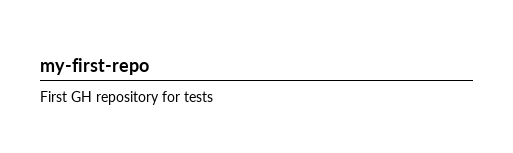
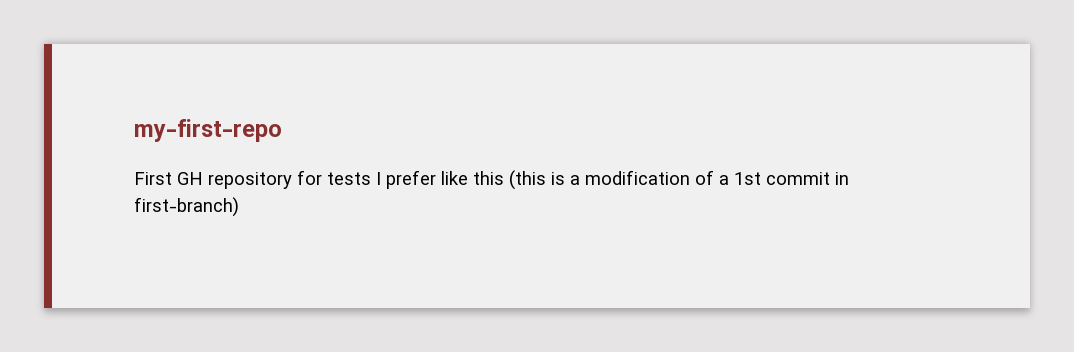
(213, 96) none -> [376,170,849,190] [134,197,239,217] I prefer like this (this is a modification of a 1st commit in first-branch)

